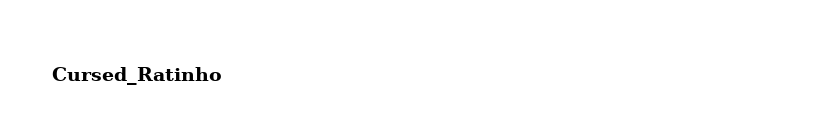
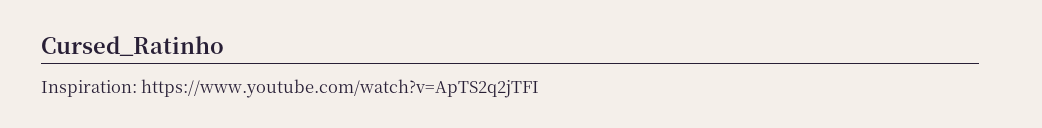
(222, 76) none -> [41,79,540,98] // Inspiration: https://www.youtube.com/watch?v=ApTS2q2jTFI

